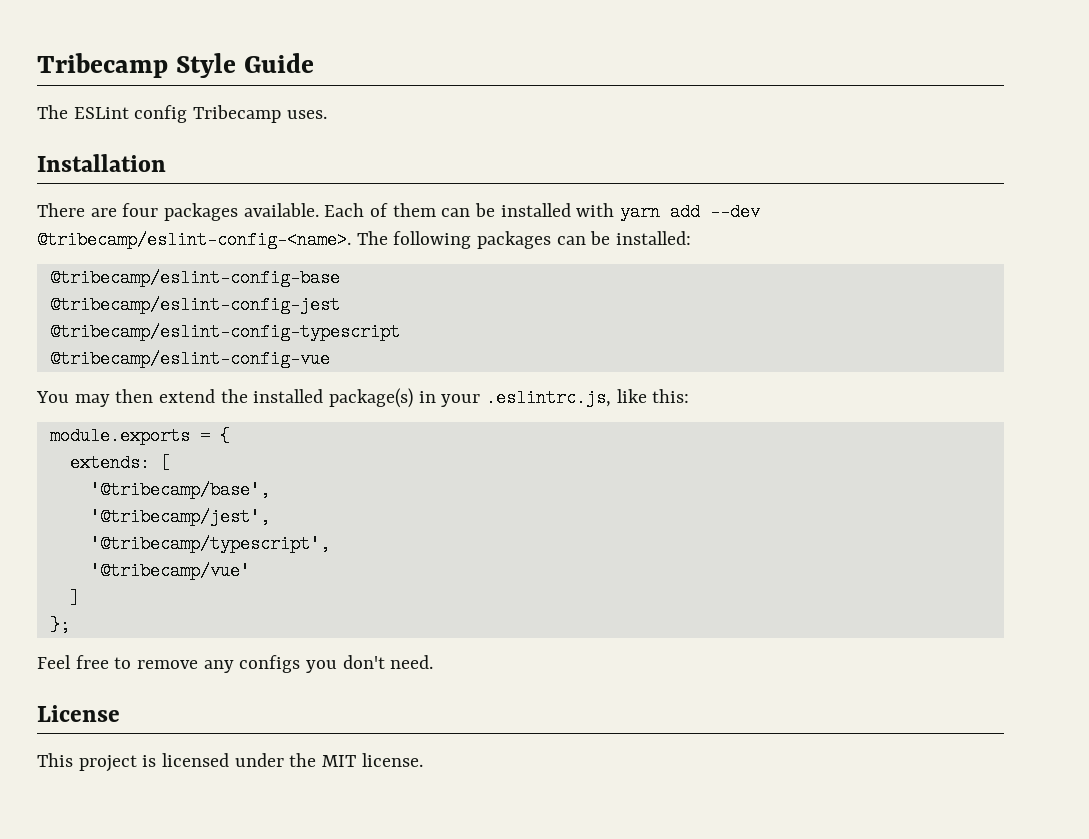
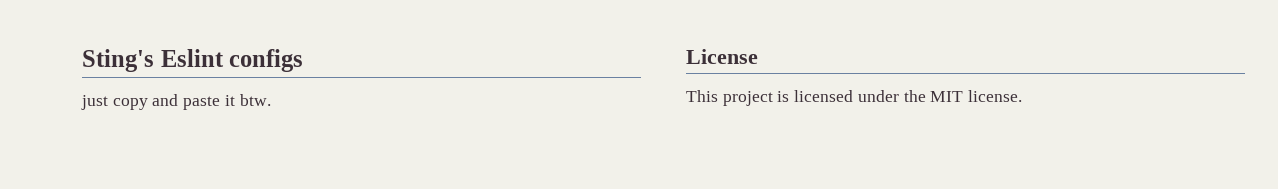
[37,53,314,78] [37,105,327,123] [37,154,166,172] [37,203,761,221] [37,231,692,249] [49,269,340,287] [49,296,340,314] [49,323,400,341] [49,350,330,368] [36,388,690,408] [49,427,230,445] [69,454,170,472] [89,481,270,499] [89,508,270,526] [89,535,330,553] [89,562,250,580] [69,589,80,607] [49,616,70,634] [37,655,434,673] Tribecamp Style Guide // The ESLint config Tribecamp uses. // Installation // There are four packages available. Each of them can be installed with yarn add --dev @tribecamp/eslint-config-<name>. The following packages can be installed: // @tribecamp/eslint-config-base // @tribecamp/eslint-config-jest // @tribecamp/eslint-config-typescript // @tribecamp/eslint-config-vue // You may then extend the installed package(s) in your .eslintrc.js, like this: // module.exports = { // extends: [ // '@tribecamp/base', // '@tribecamp/jest', // '@tribecamp/typescript', // '@tribecamp/vue' // ] // }; // Feel free to remove any configs you don't need. -> [82,49,304,72] [81,94,271,110] Sting's Eslint configs // just copy and paste it btw.

